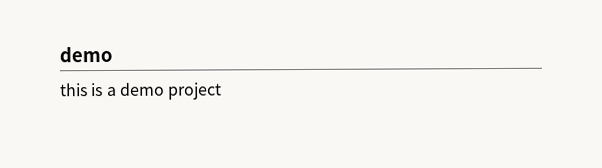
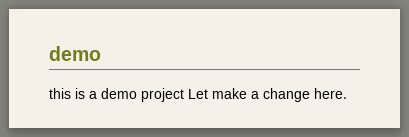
(223, 91) none -> [188,88,347,102] Let make a change here.

